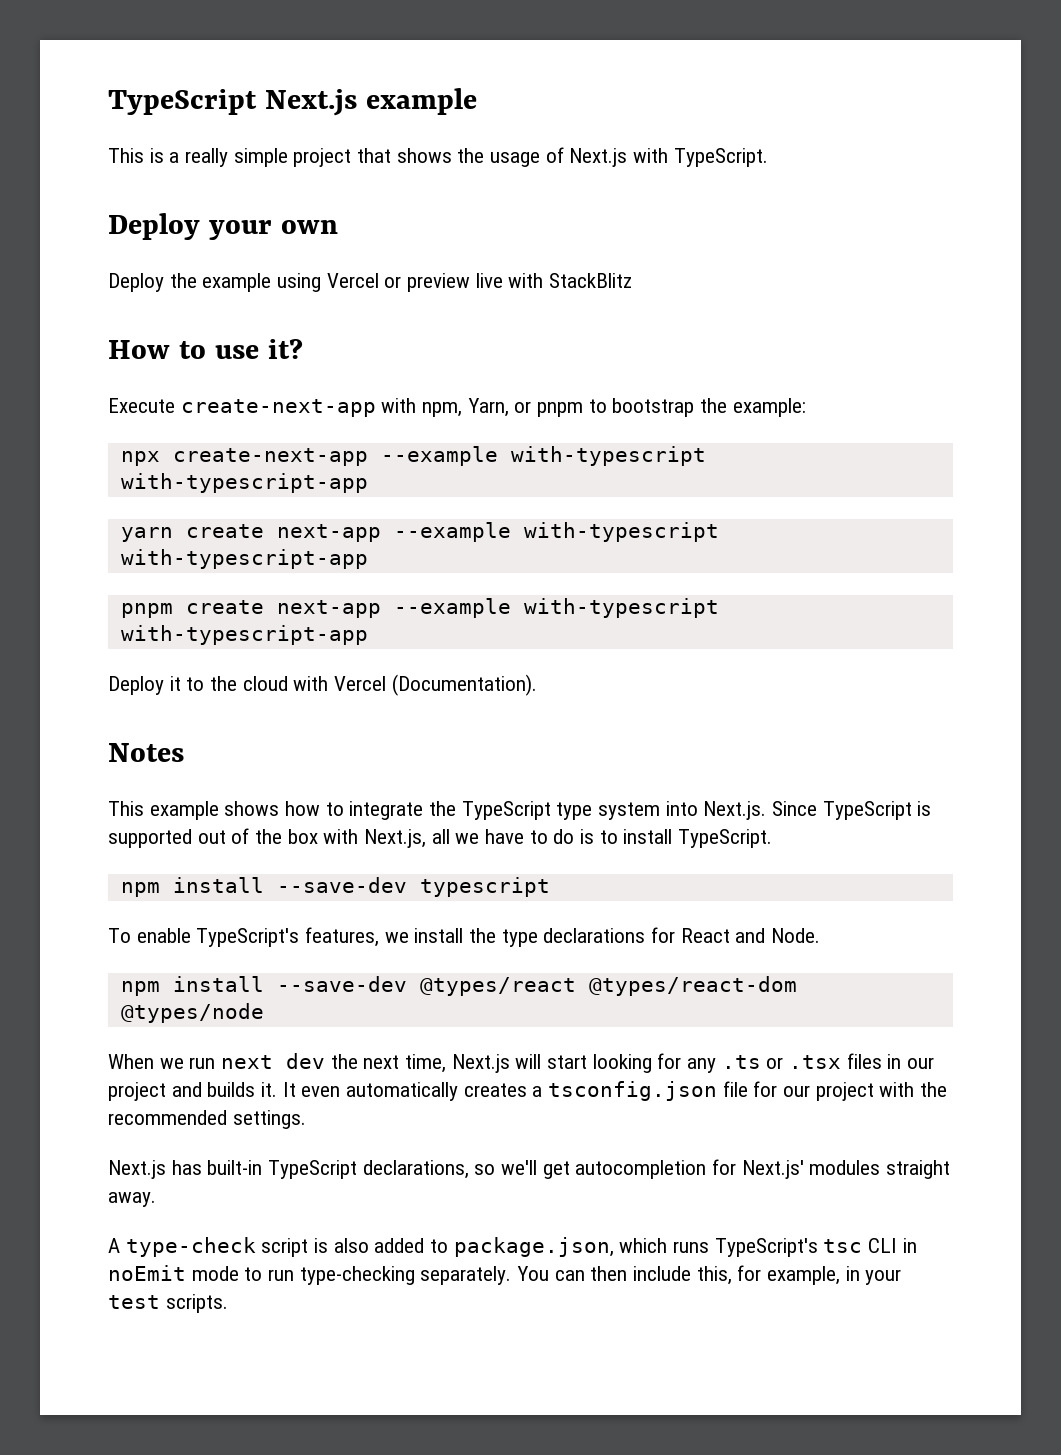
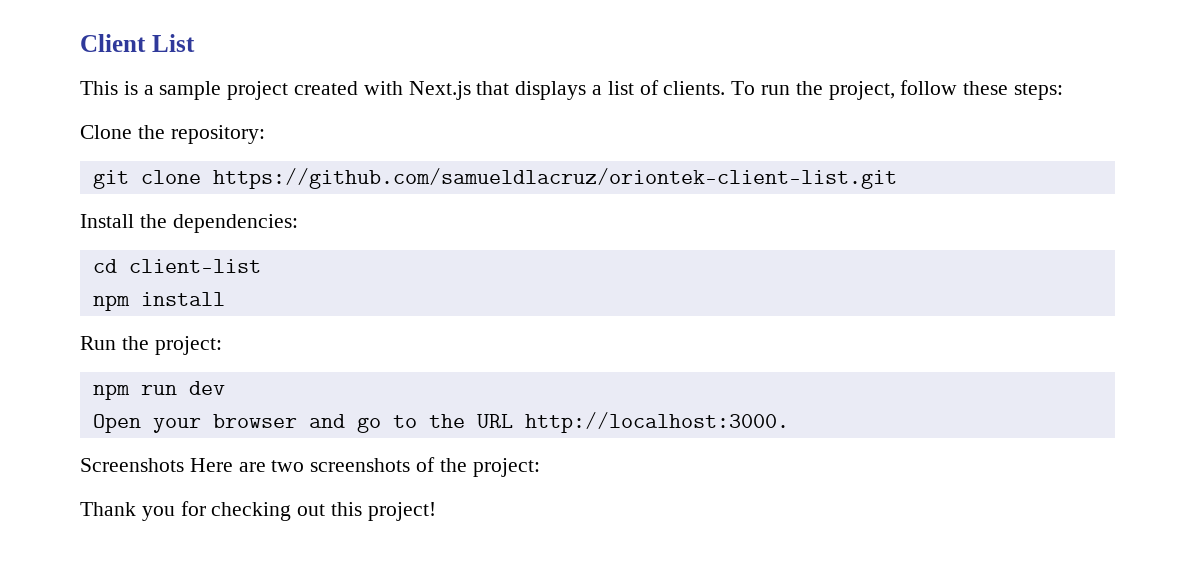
[108,88,477,116] TypeScript Next.js example -> [80,34,195,52] Client List
[185,147,768,167] [108,213,338,240] [108,273,633,292] [108,339,303,359] [108,398,806,417] [120,446,706,466] [120,473,368,493] [120,522,719,542] [120,549,368,569] [120,598,719,618] [120,625,368,645] [108,674,537,696] [108,743,184,762] [108,801,932,820] [108,828,773,848] [120,877,550,897] [108,927,821,947] [120,976,797,996] [120,1003,264,1023] [108,1053,935,1073] [108,1081,948,1101] [108,1110,306,1129] [108,1159,951,1179] [108,1192,156,1207] [108,1237,917,1257] [108,1265,902,1285] [108,1294,228,1313] really simple project that shows the usage of Next.js with TypeScript. // Deploy your own // Deploy the example using Vercel or preview live with StackBlitz // How to use it? // Execute create-next-app with npm, Yarn, or pnpm to bootstrap the example: // npx create-next-app --example with-typescript with-typescript-app // yarn create next-app --example with-typescript with-typescript-app // pnpm create next-app --example with-typescript with-typescript-app // Deploy it to the cloud with Vercel (Documentation). // Notes // This example shows how to integrate the TypeScript type system into Next.js. Since TypeScript is supported out of the box with Next.js, all we have to do is to install TypeScript. // npm install --save-dev typescript // To enable TypeScript's features, we install the type declarations for React and Node. // npm install --save-dev @types/react @types/react-dom @types/node // When we run next dev the next time, Next.js will start looking for any .ts or .tsx files in our project and builds it. It even automatically creates a tsconfig.json file for our project with the recommended settings. // Next.js has built-in TypeScript declarations, so we'll get autocompletion for Next.js' modules straight away. // A type-check script is also added to package.json, which runs TypeScript's tsc CLI in noEmit mode to run type-checking separately. You can then include this, for example, in your test scripts. -> [159,80,1064,100] [80,125,265,144] [92,168,897,189] [80,214,298,233] [92,259,261,273] [92,292,225,311] [80,336,222,355] [92,381,225,400] [92,412,789,433] [80,457,540,477] [80,501,436,521] sample project created with Next.js that displays a list of clients. To run the project, follow these steps: // Clone the repository: // git clone https://github.com/samueldlacruz/oriontek-client-list.git // Install the dependencies: // cd client-list // npm install // Run the project: // npm run dev // Open your browser and go to the URL http://localhost:3000. // Screenshots Here are two screenshots of the project: // Thank you for checking out this project!

